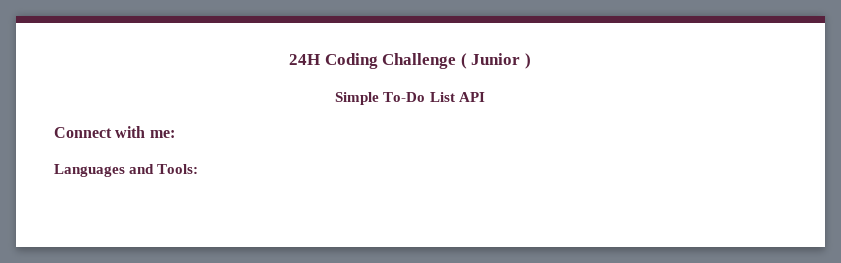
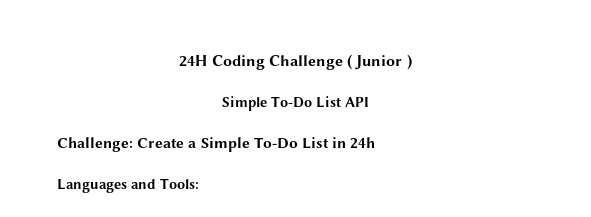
[54,126,175,138] Connect with me: -> [57,137,376,152] Challenge: Create a Simple To-Do List in 24h

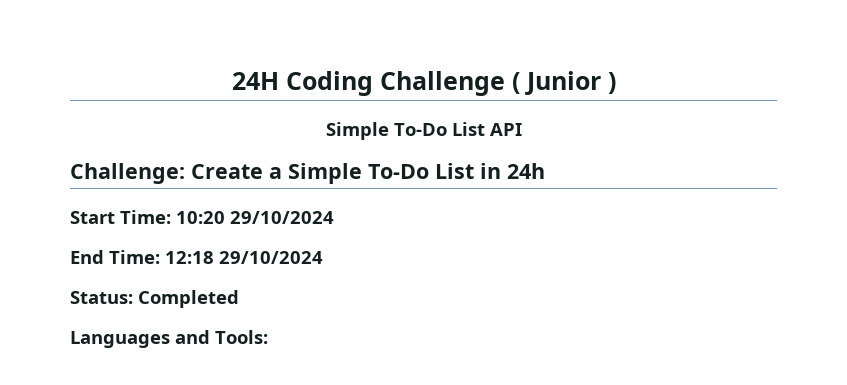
(376, 143) none -> [70,210,334,224] [70,250,323,264] [70,290,239,308] // Start Time: 10:20 29/10/2024 // End Time: 12:18 29/10/2024 // Status: Completed

